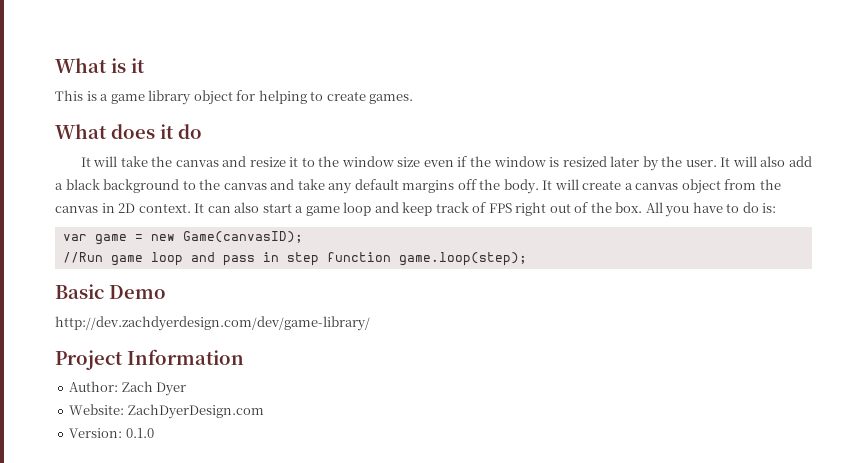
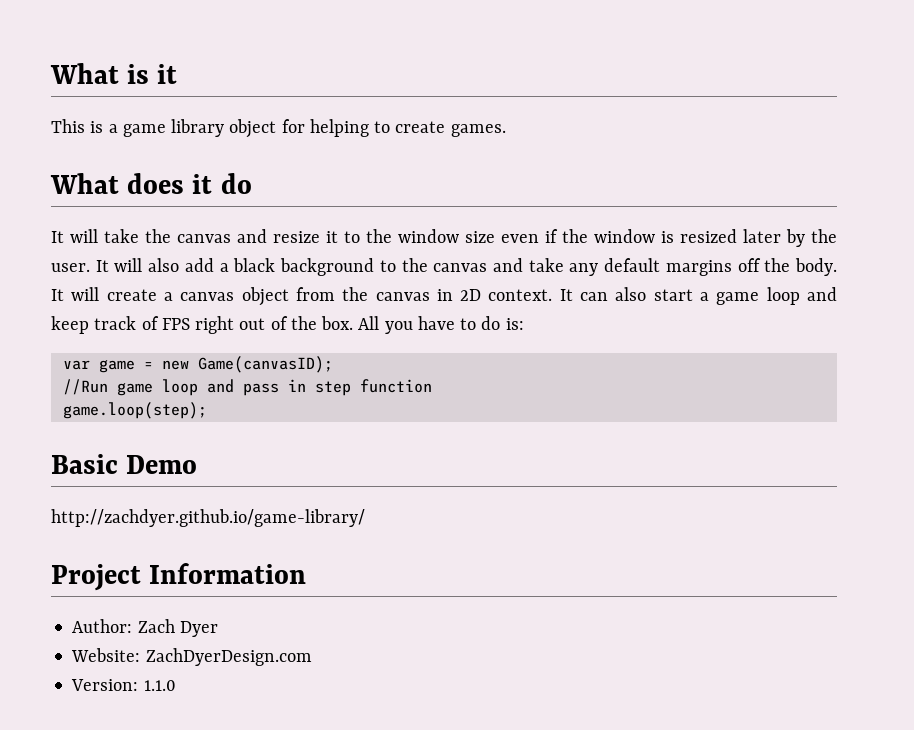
(391, 257) none -> (432, 386) //
[55,316,370,331] http://dev.zachdyerdesign.com/dev/game-library/ -> [51,509,365,527] http://zachdyer.github.io/game-library/
[125,428,154,438] 0.1.0 -> [143,680,176,691] 1.1.0

